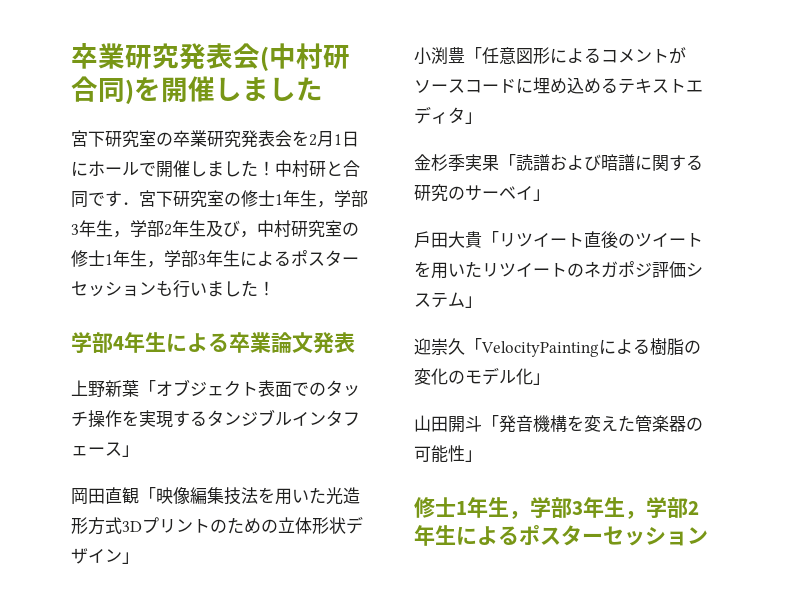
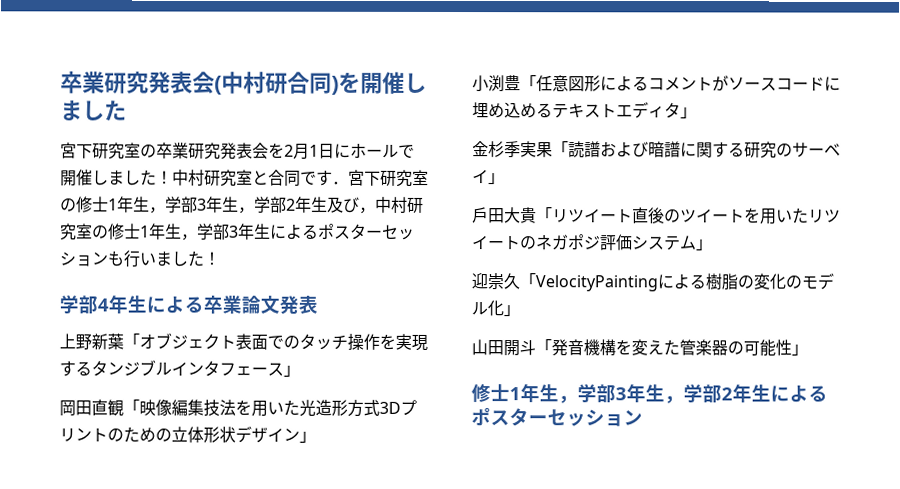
(326, 169) none -> [220,169,253,187] 究室

